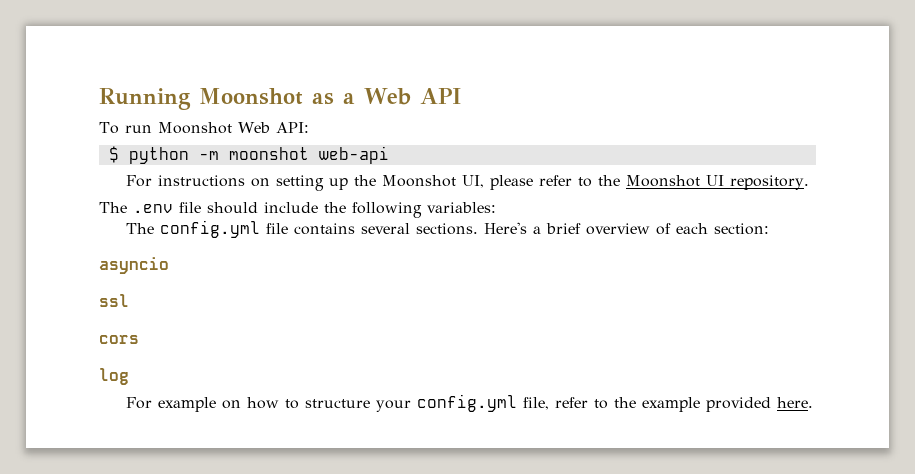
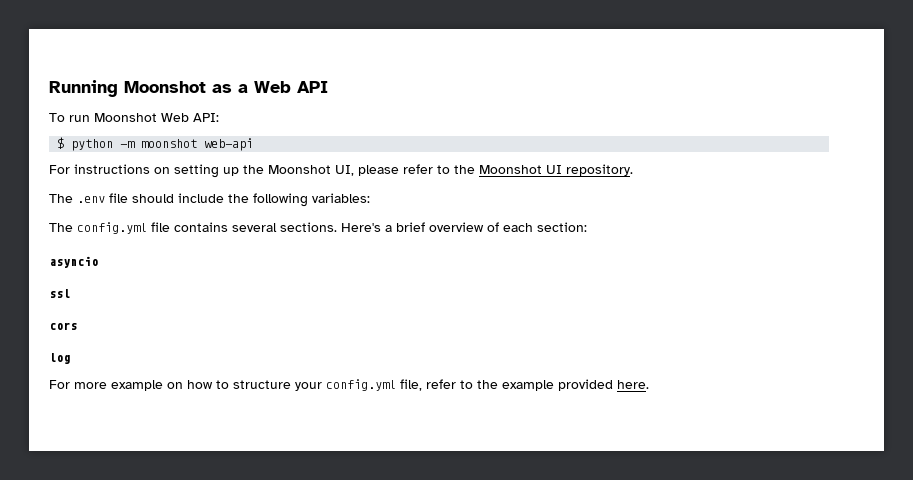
(152, 403) none -> [74,382,107,389] more

